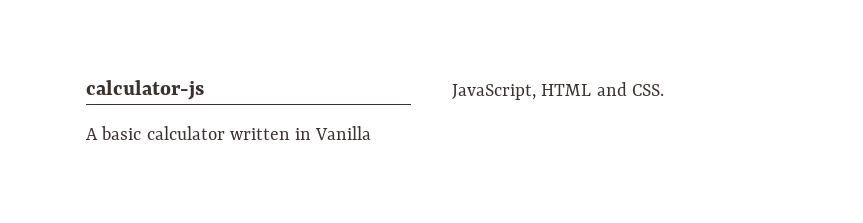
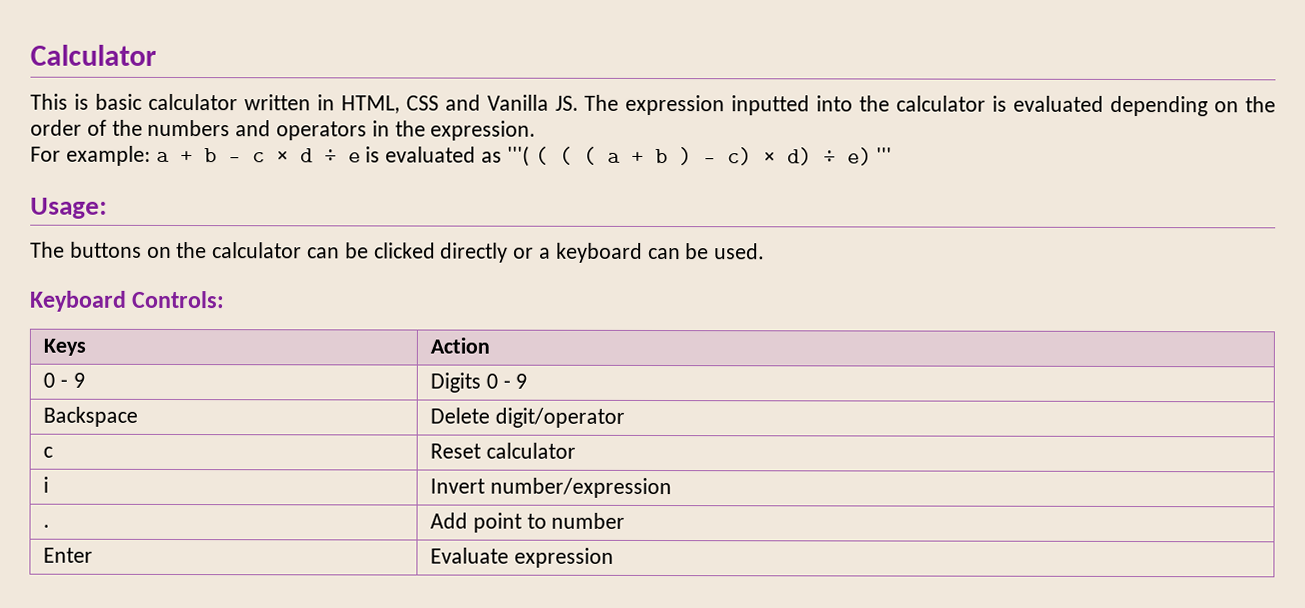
[86,80,204,100] [86,128,98,140] calculator-js // A -> [30,44,157,66] [30,93,89,110] Calculator // This is
[315,126,372,140] [452,82,664,100] Vanilla JavaScript, HTML and CSS. -> [340,94,1277,117] [30,119,537,141] [30,145,893,167] [30,197,107,219] [30,241,766,263] [29,290,226,312] [43,338,87,356] [430,337,491,354] [43,372,85,388] [430,372,528,393] [43,406,139,427] [430,407,625,428] [43,446,54,458] [430,442,576,459] [43,476,50,493] [430,477,672,499] [43,524,51,528] [430,512,626,533] [43,547,94,563] [430,547,614,568] HTML, CSS and Vanilla JS. The expression inputted into the calculator is evaluated depending on the order of the numbers and operators in the expression. // For example: a + b - c × d ÷ e is evaluated as '''( ( ( ( a + b ) - c) × d) ÷ e) ''' // Usage: // The buttons on the calculator can be clicked directly or a keyboard can be used. // Keyboard Controls: // Keys | Action // 0 - 9 | Digits 0 - 9 // Backspace | Delete digit/operator // c | Reset calculator // i | Invert number/expression // . | Add point to number // Enter | Evaluate expression

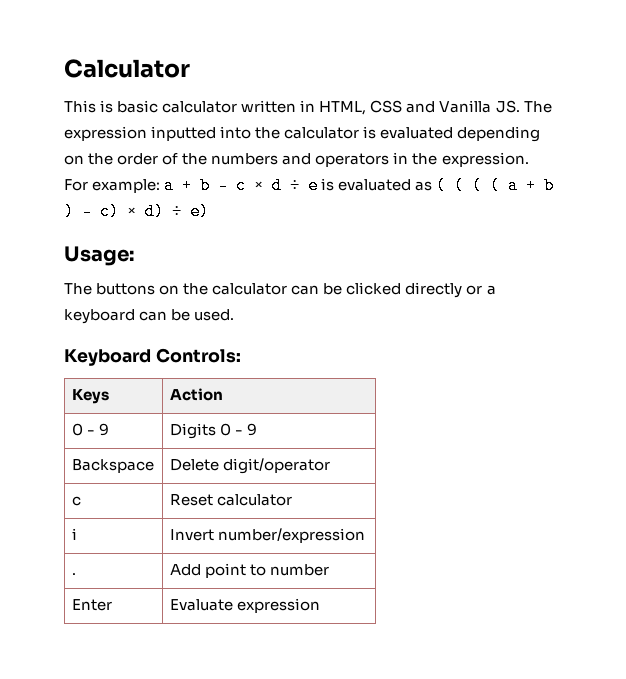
[506,145,530,167] '''( -> [436,177,447,194] (
[876,147,893,164] ''' -> (209, 211) none

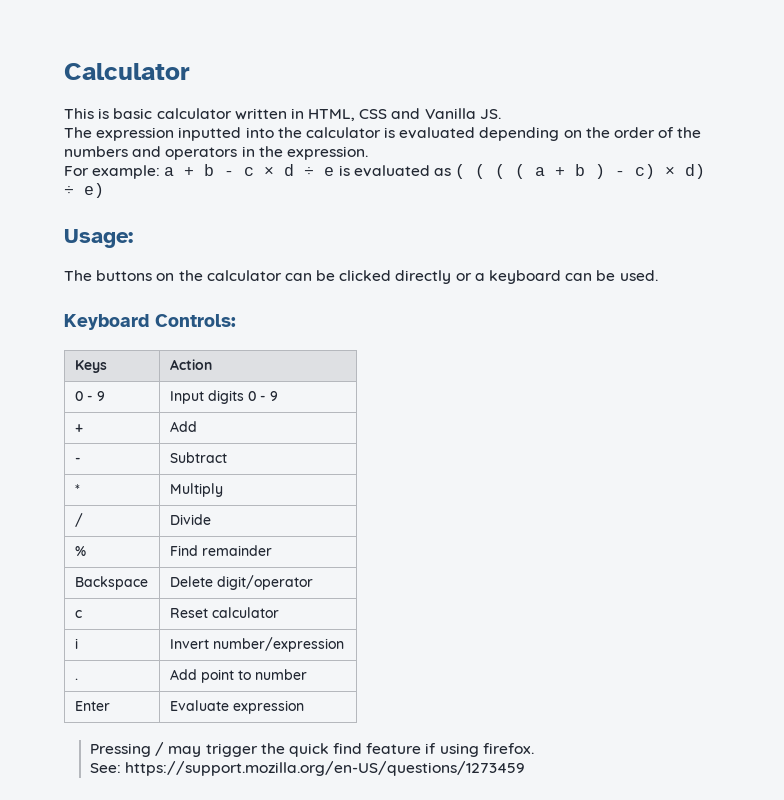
(520, 106) none -> (501, 114) //
[169,423,257,439] Digits 0 - 9 -> [169,390,278,404] [74,424,83,432] [169,421,197,432] [74,457,81,463] [169,452,227,463] [74,484,80,494] [169,483,223,497] [74,513,83,527] [169,514,211,525] [74,546,86,556] [169,545,272,556] Input digits 0 - 9 // + | Add // - | Subtract // * | Multiply // / | Divide // % | Find remainder
(320, 605) none -> [89,742,534,757] [89,761,526,776] // Pressing / may trigger the quick find feature if using firefox. // See: https://support.mozilla.org/en-US/questions/1273459

